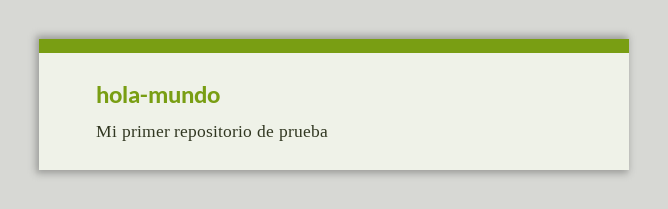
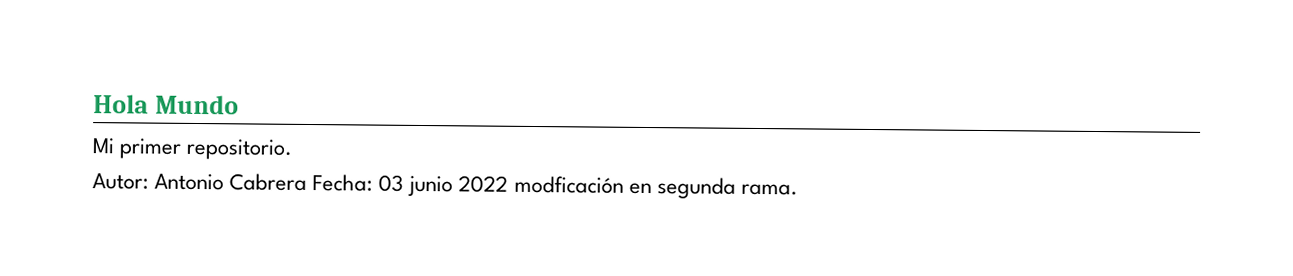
[96,86,220,103] hola-mundo -> [93,94,239,115] Hola Mundo
[174,125,328,141] repositorio de prueba -> [186,138,293,160] [92,173,798,199] repositorio. // Autor: Antonio Cabrera Fecha: 03 junio 2022 modficación en segunda rama.

